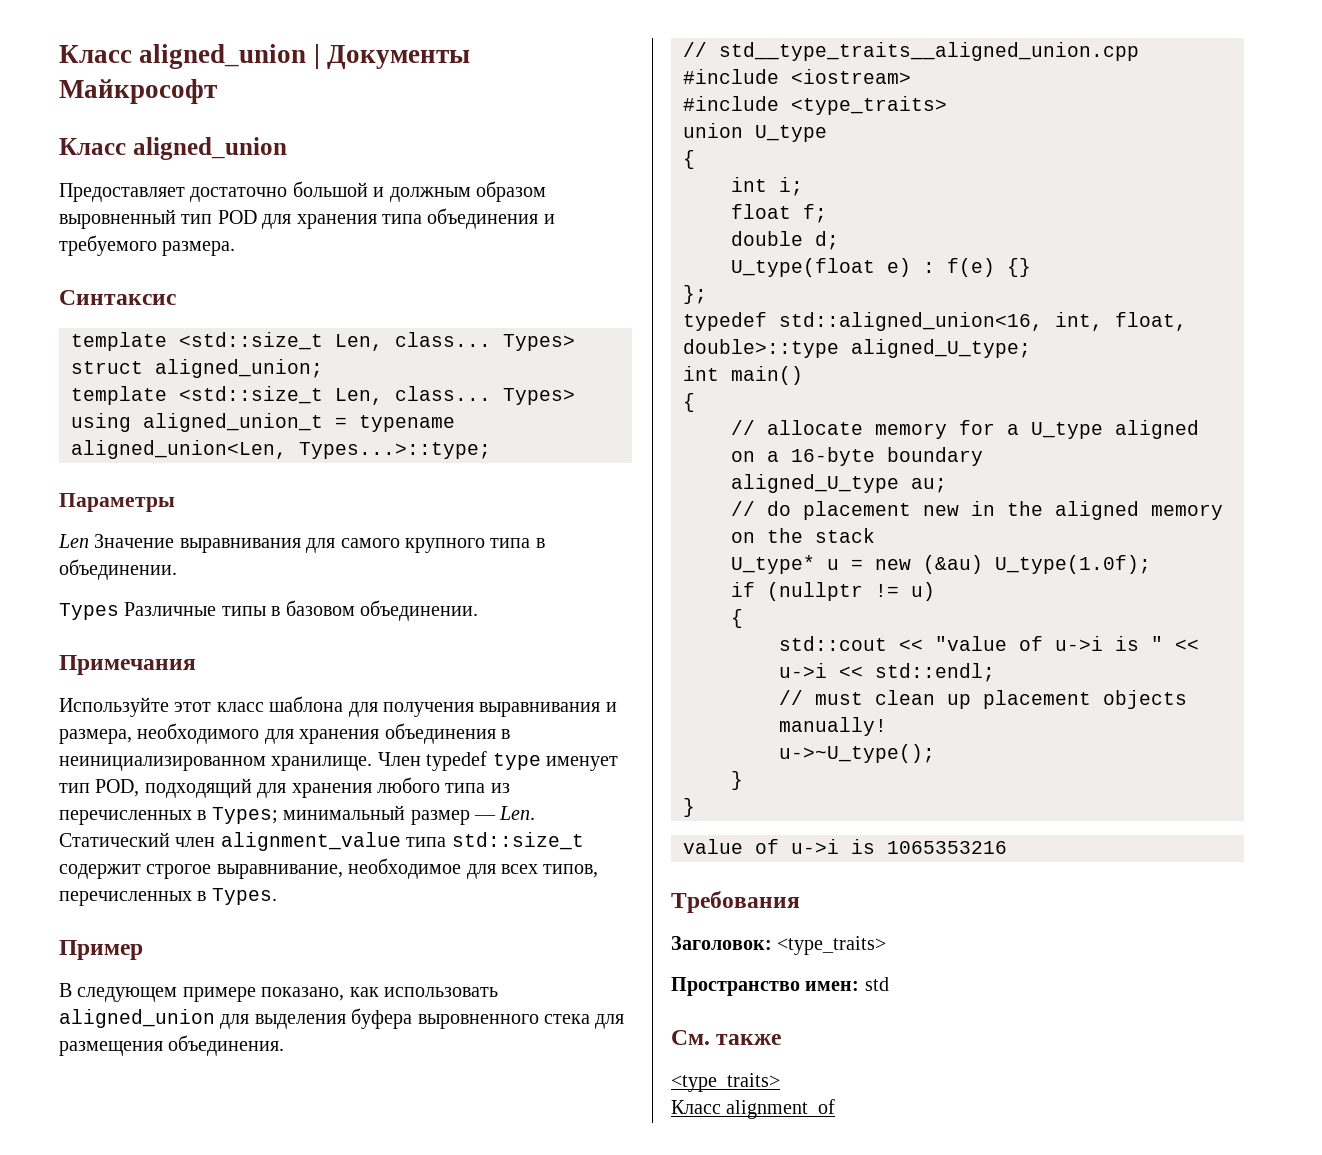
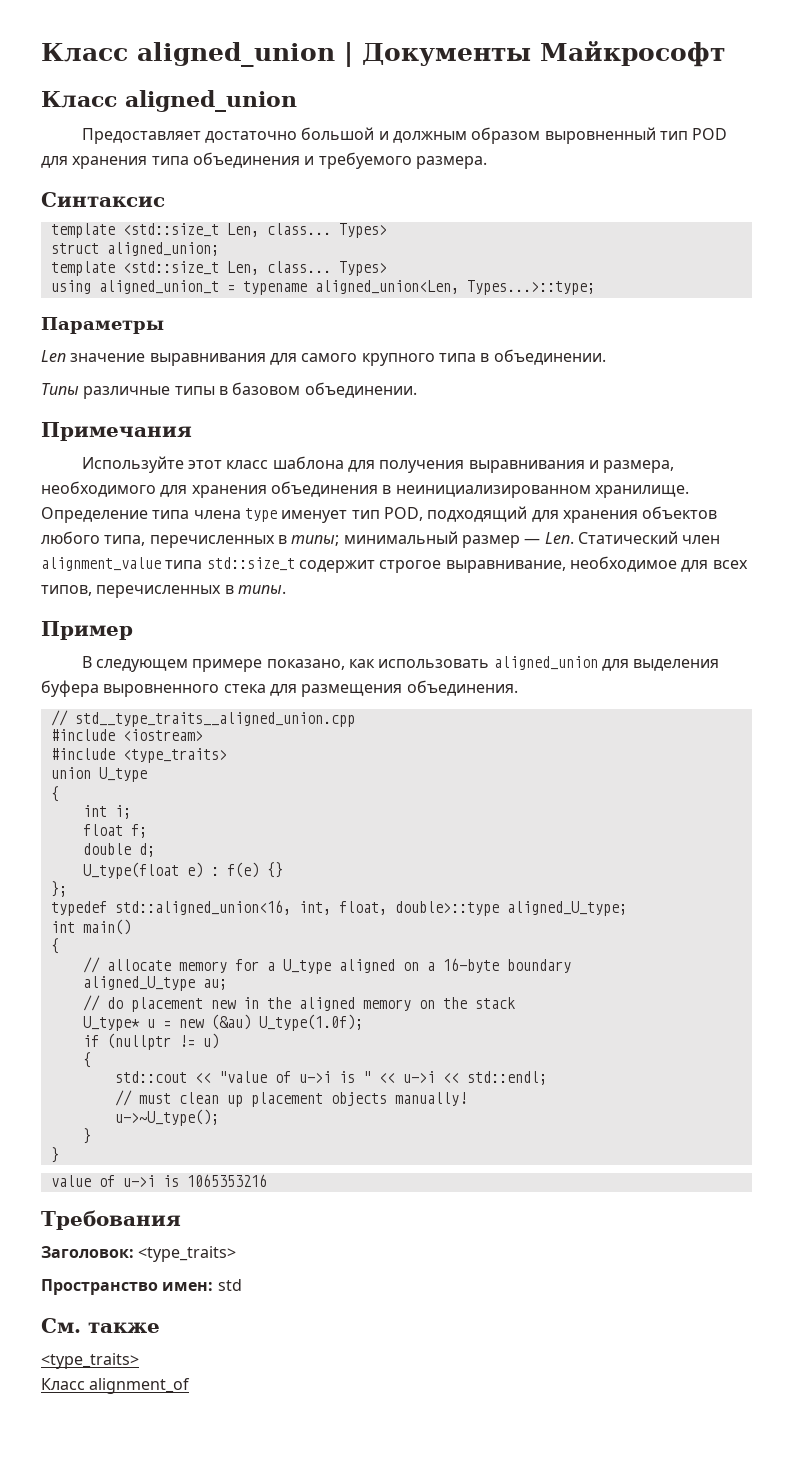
[94,534,175,548] Значение -> [70,353,146,362] значение
[59,602,217,620] Types Различные -> [41,383,171,399] Типы различные
[377,751,488,771] Член typedef -> [41,507,241,523] Определение типа члена
[377,777,510,793] [59,807,278,825] любого типа из перечисленных в Types; -> [642,506,718,519] [41,531,340,548] объектов любого типа, перечисленных в типы;
[211,888,277,905] Types. -> [237,585,286,594] типы.

